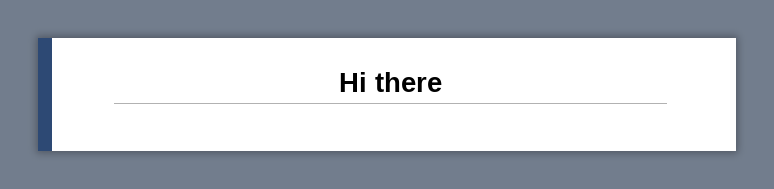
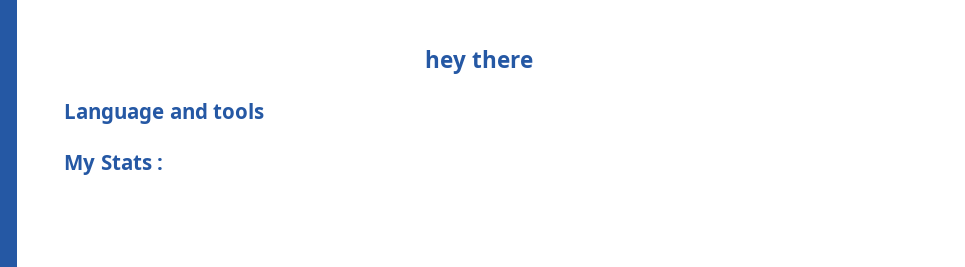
[339,72,367,92] Hi -> [424,50,466,74] hey
(442, 82) none -> [64,103,265,124] [64,155,164,175] // Language and tools // My Stats :

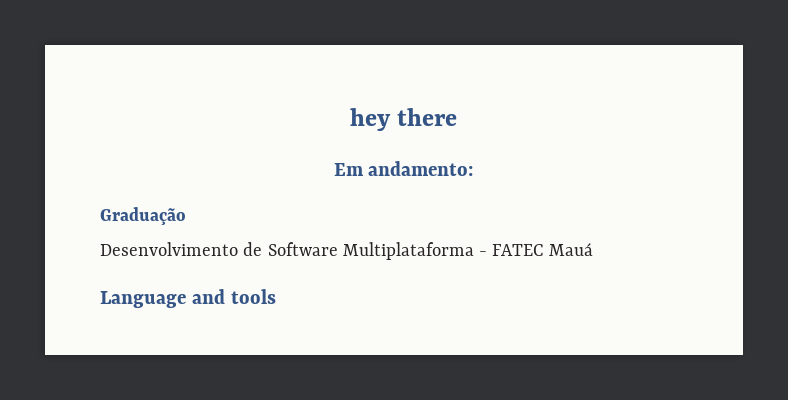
(534, 59) none -> [333,161,474,176] [100,207,186,225] [100,242,593,260] // Em andamento: // Graduação // Desenvolvimento de Software Multiplataforma - FATEC Mauá
[64,155,164,175] // My Stats : -> (276, 296) none

